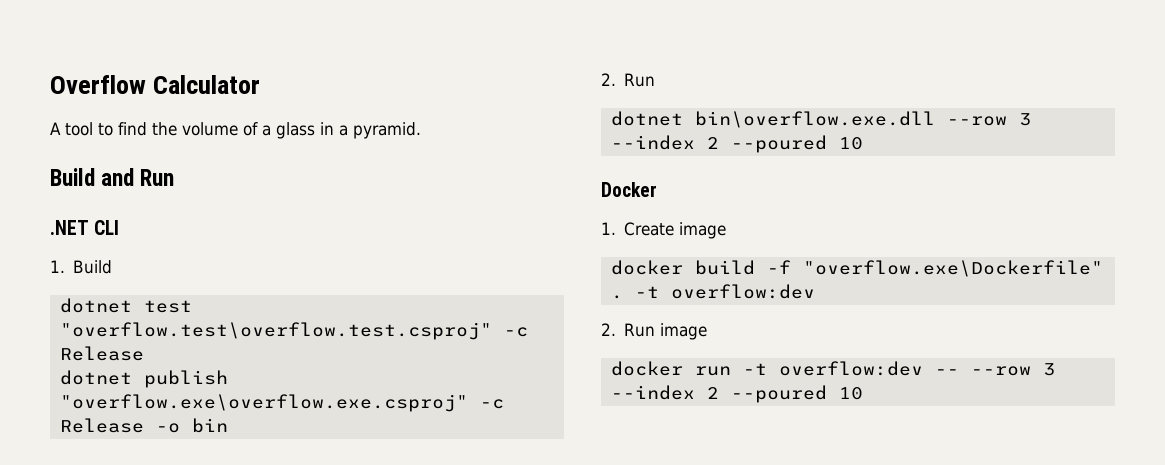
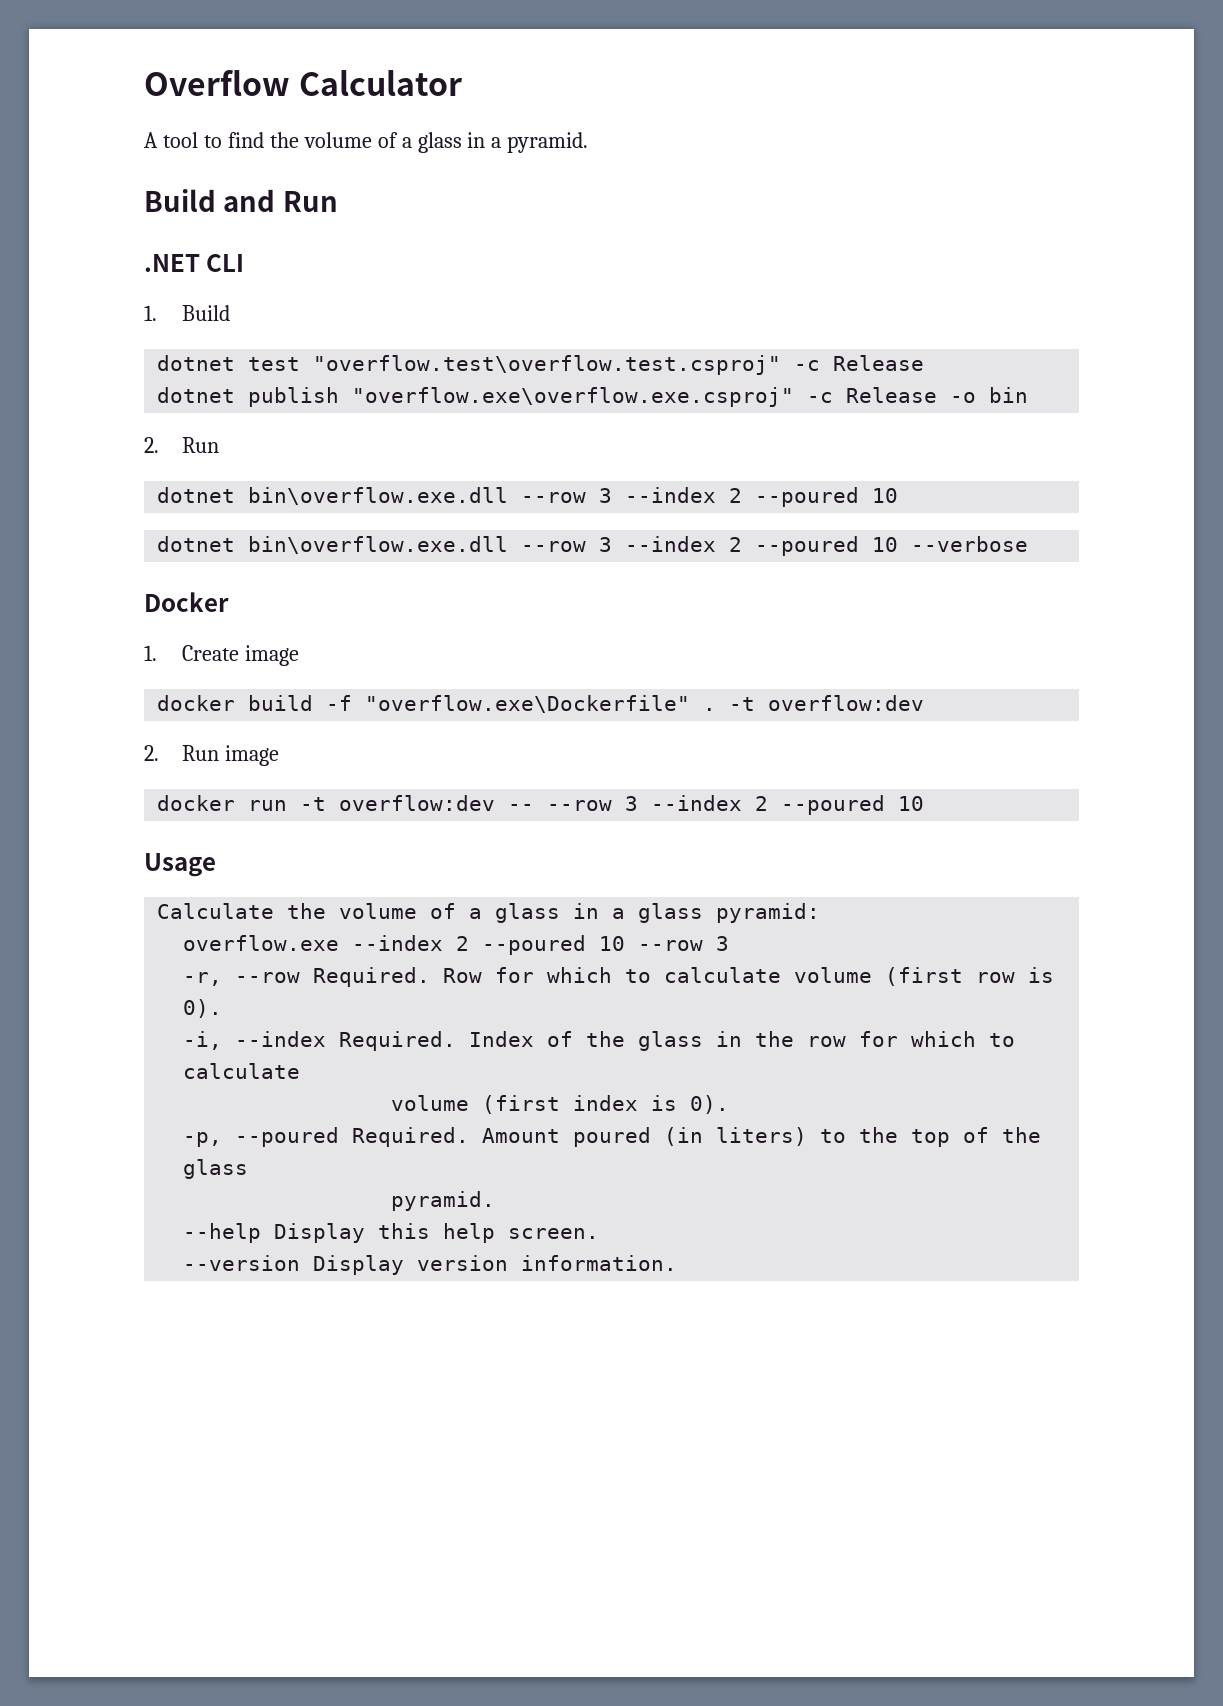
(863, 143) none -> [157,536,1029,556] // dotnet bin\overflow.exe.dll --row 3 --index 2 --poured 10 --verbose
(863, 393) none -> [144,853,216,877] [157,903,821,923] [183,935,730,955] [183,967,1055,987] [183,999,223,1018] [183,1031,1016,1051] [183,1063,301,1079] [391,1095,730,1114] [183,1127,1042,1147] [183,1159,249,1179] [391,1191,496,1211] [183,1223,600,1243] [183,1255,678,1275] // Usage // Calculate the volume of a glass in a glass pyramid: // overflow.exe --index 2 --poured 10 --row 3 // -r, --row Required. Row for which to calculate volume (first row is 0). // -i, --index Required. Index of the glass in the row for which to calculate // volume (first index is 0). // -p, --poured Required. Amount poured (in liters) to the top of the glass // pyramid. // --help Display this help screen. // --version Display version information.

